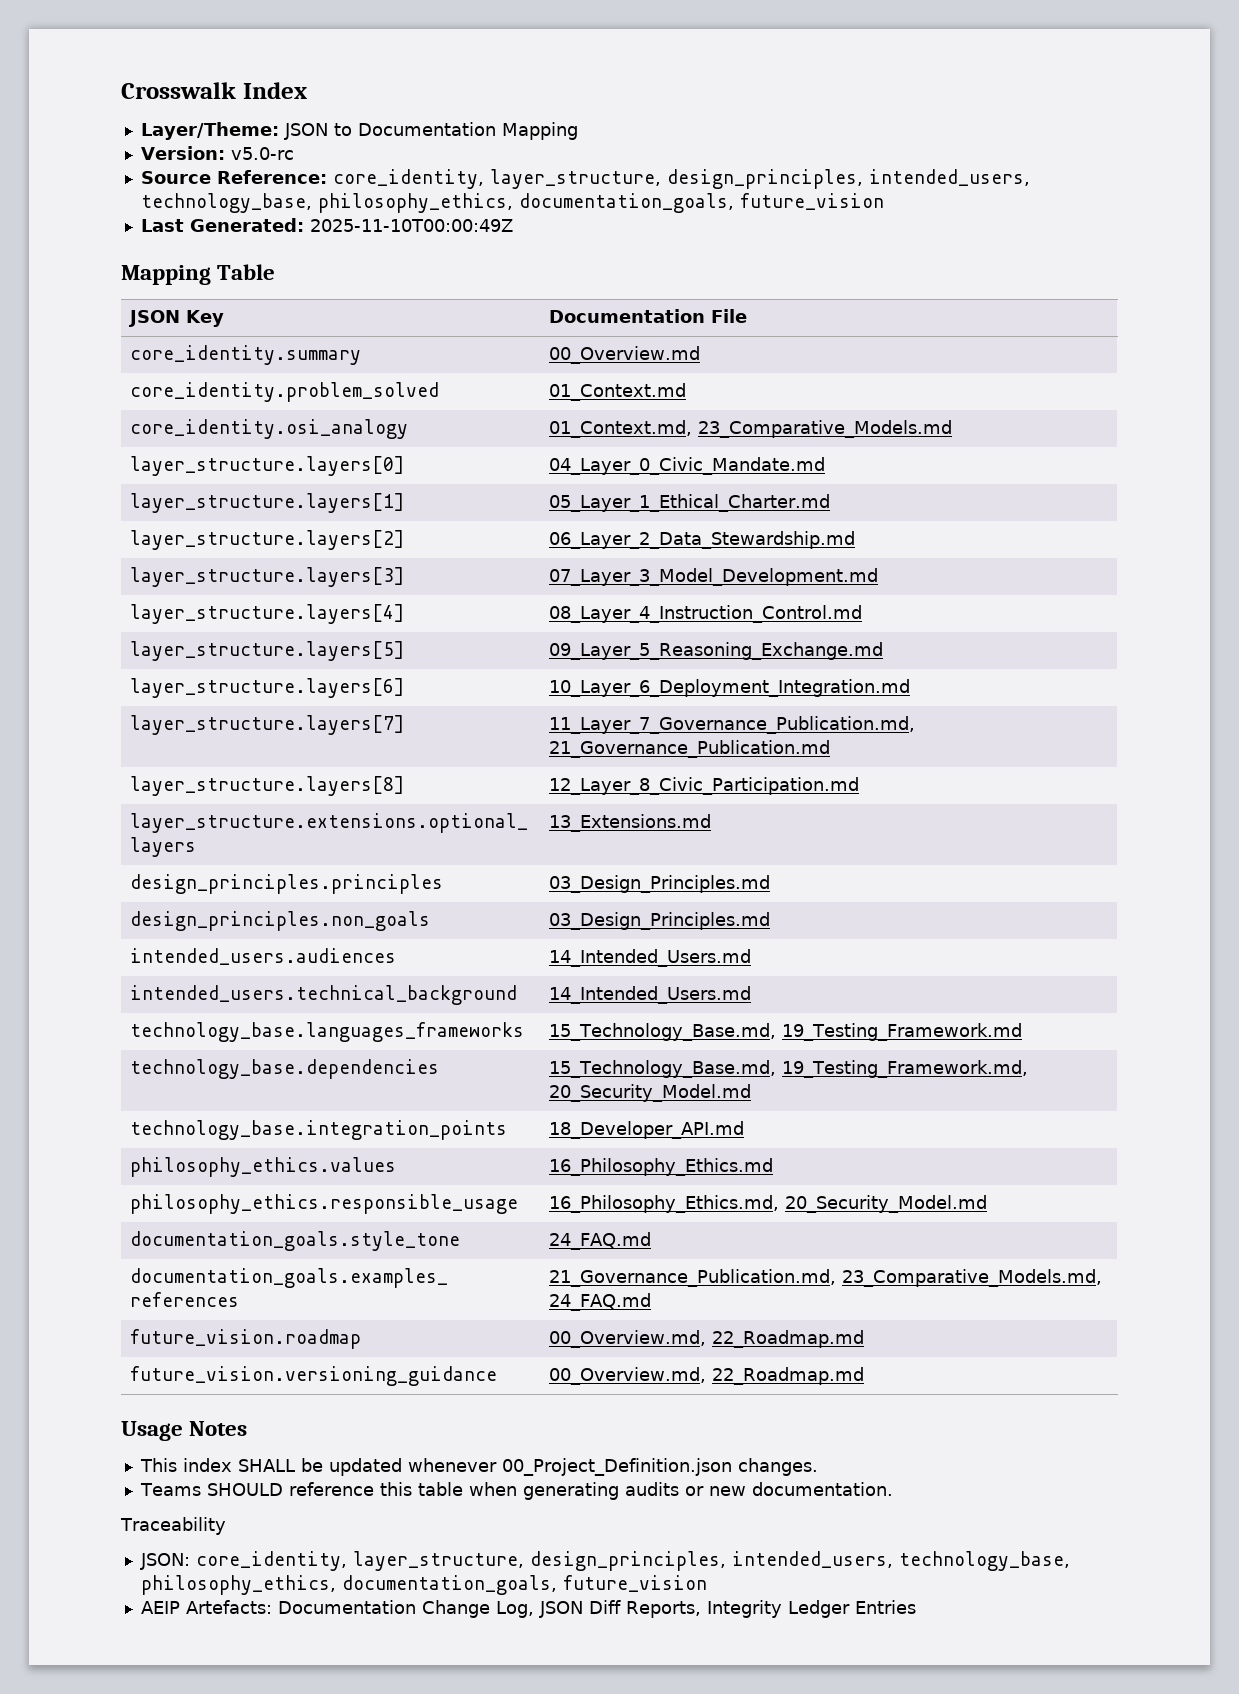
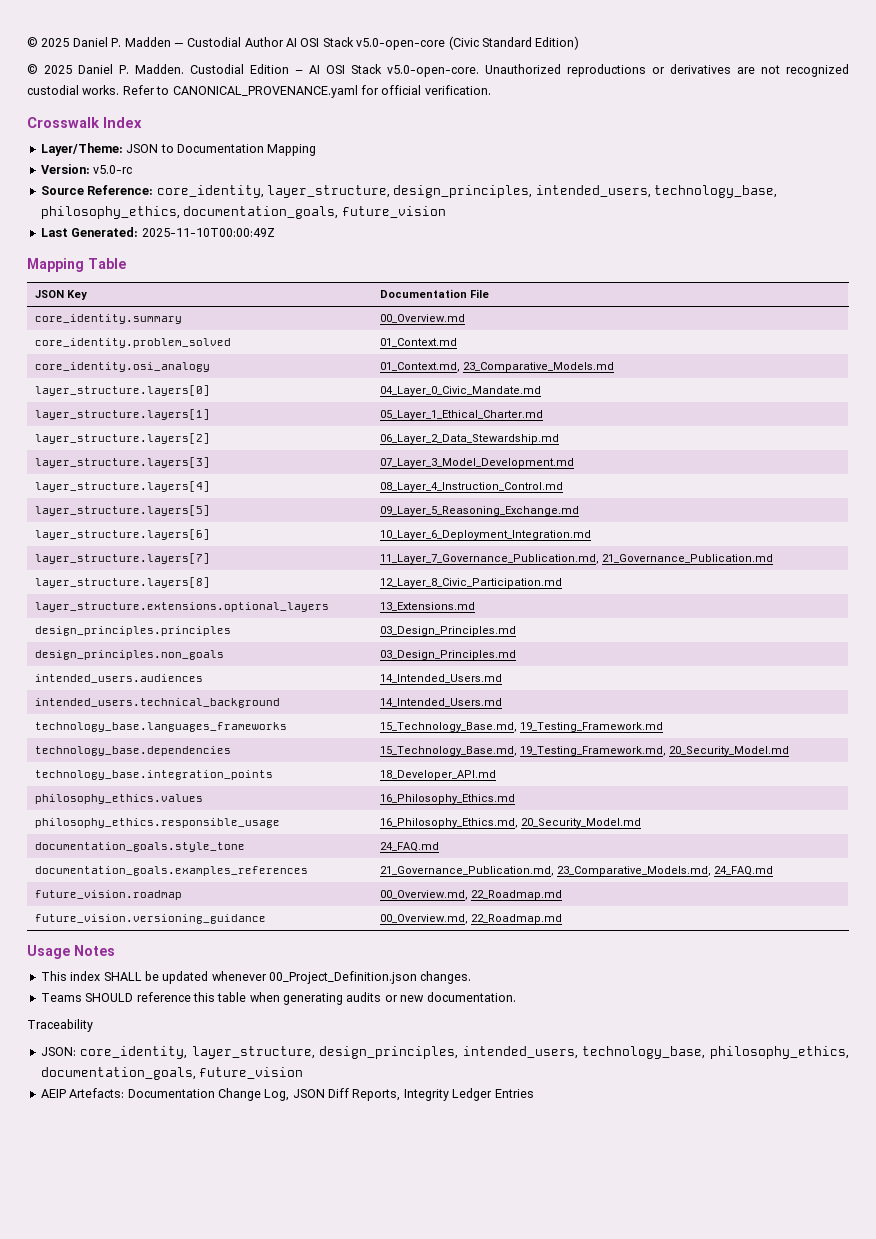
(121, 90) none -> [27,36,580,50] [27,64,849,77] [27,85,491,98] © 2025 Daniel P. Madden — Custodial Author AI OSI Stack v5.0-open-core (Civic Standard Edition) // © 2025 Daniel P. Madden. Custodial Edition – AI OSI Stack v5.0-open-core. Unauthorized reproductions or derivatives are not recognized custodial works. Refer to CANONICAL_PROVENANCE.yaml for official verification. //

